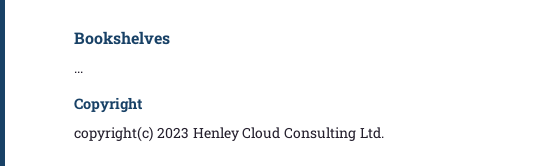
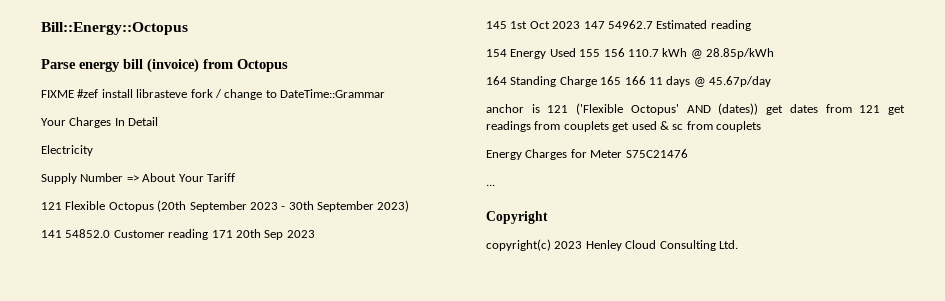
[74,31,170,45] Bookshelves -> [41,22,188,35] [41,58,288,73] [41,89,385,100] [41,117,159,128] [41,145,93,156] [41,173,235,184] [41,200,410,212] [41,229,315,240] [486,20,751,31] [486,48,774,59] [486,76,771,87] [486,103,906,115] [486,121,761,132] [486,149,688,160] Bill::Energy::Octopus // Parse energy bill (invoice) from Octopus // FIXME #zef install librasteve fork / change to DateTime::Grammar // Your Charges In Detail // Electricity // Supply Number => About Your Tariff // 121 Flexible Octopus (20th September 2023 - 30th September 2023) // 141 54852.0 Customer reading 171 20th Sep 2023 // 145 1st Oct 2023 147 54962.7 Estimated reading // 154 Energy Used 155 156 110.7 kWh @ 28.85p/kWh // 164 Standing Charge 165 166 11 days @ 45.67p/day // anchor is 121 ('Flexible Octopus' AND (dates)) get dates from 121 get readings from couplets get used & sc from couplets // Energy Charges for Meter S75C21476

